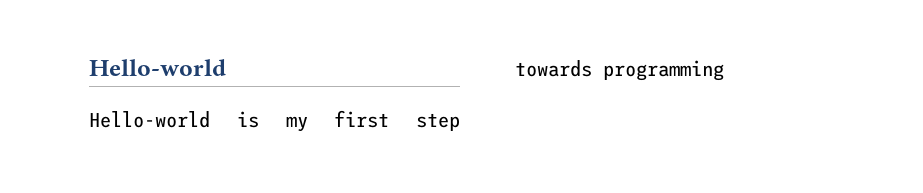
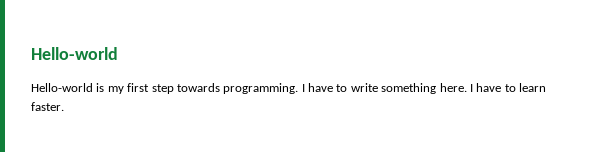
[603,60,724,81] programming -> [223,83,546,94] [31,102,64,111] programming. I have to write something here. I have to learn faster.

